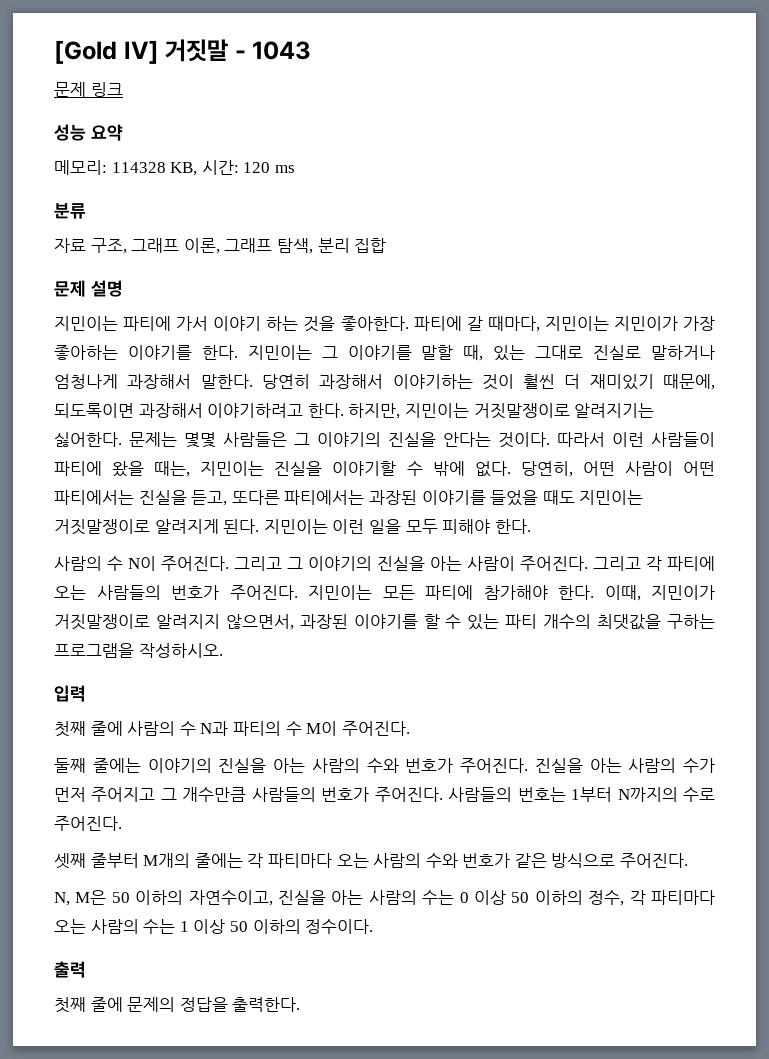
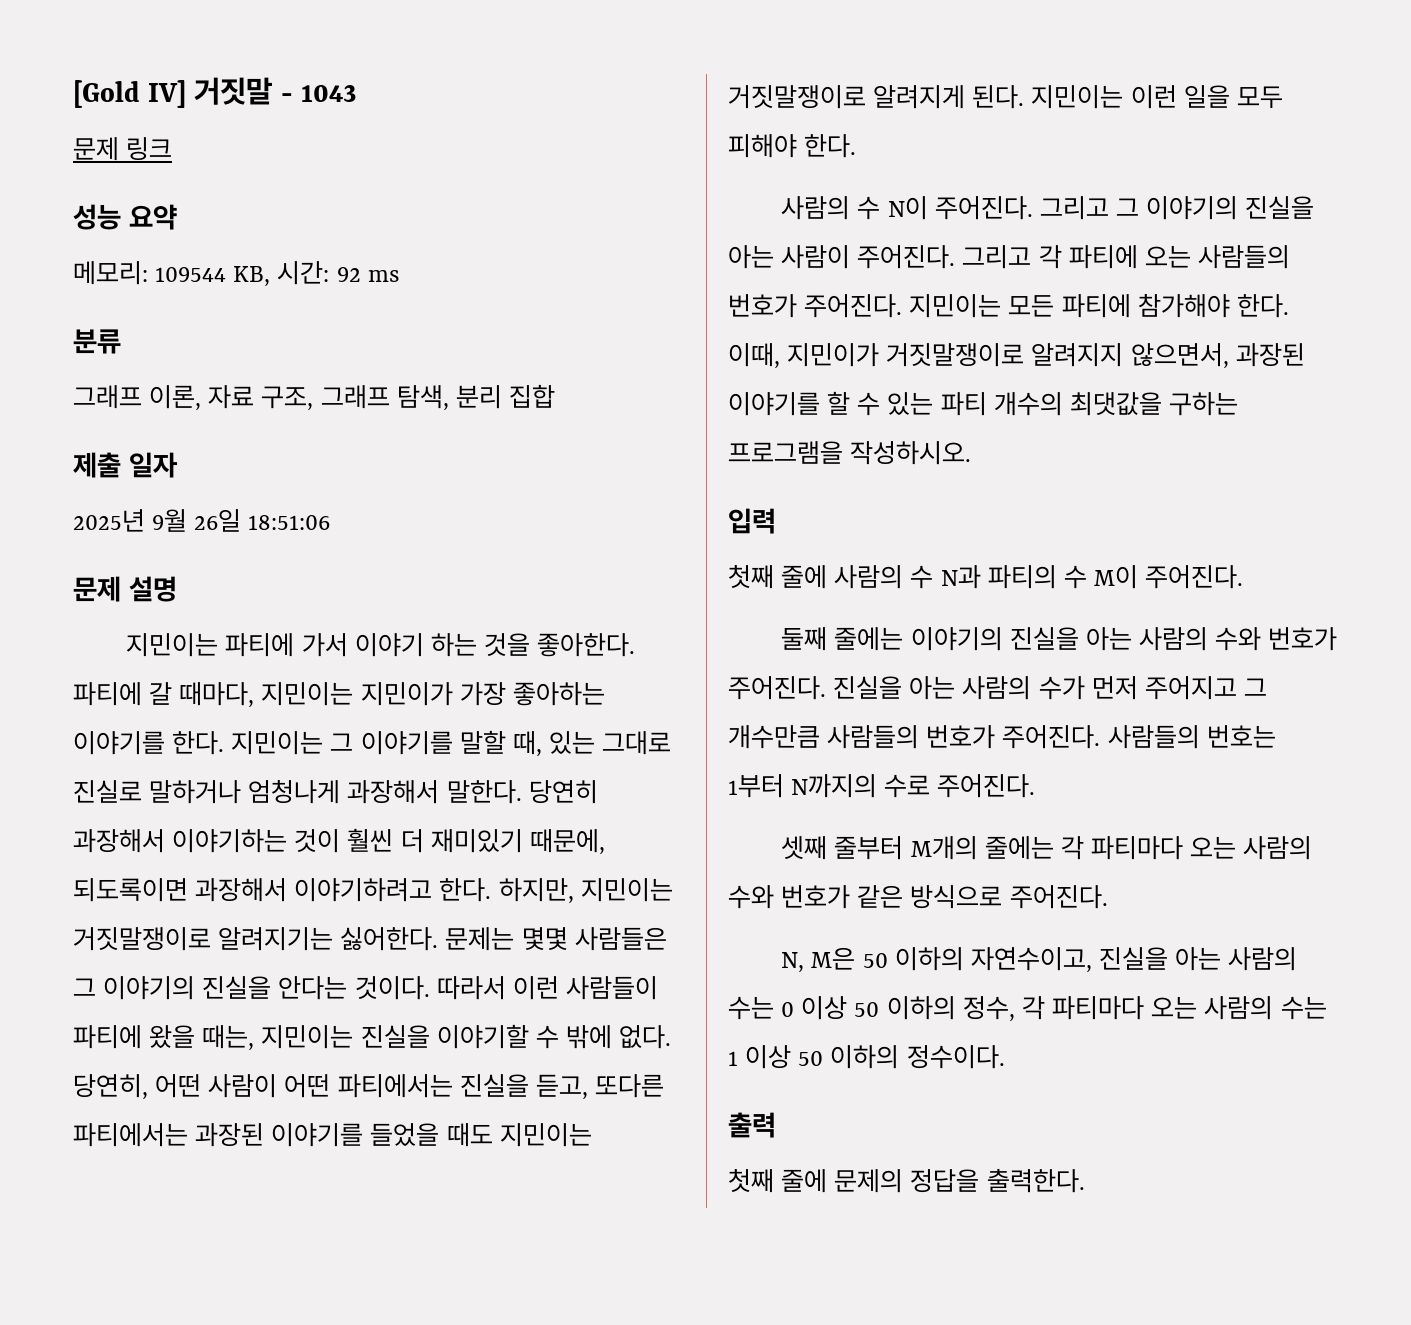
[111,162,166,173] 114328 -> [155,267,227,282] 109544
[243,162,271,173] 120 -> [336,267,361,282] 92
(86, 211) none -> [73,385,202,411] 그래프 이론,
[183,238,273,254] 이론, 그래프 -> (390, 397) none
(387, 245) none -> [73,452,178,478] [73,509,331,532] // 제출 일자 // 2025년 9월 26일 18:51:06

